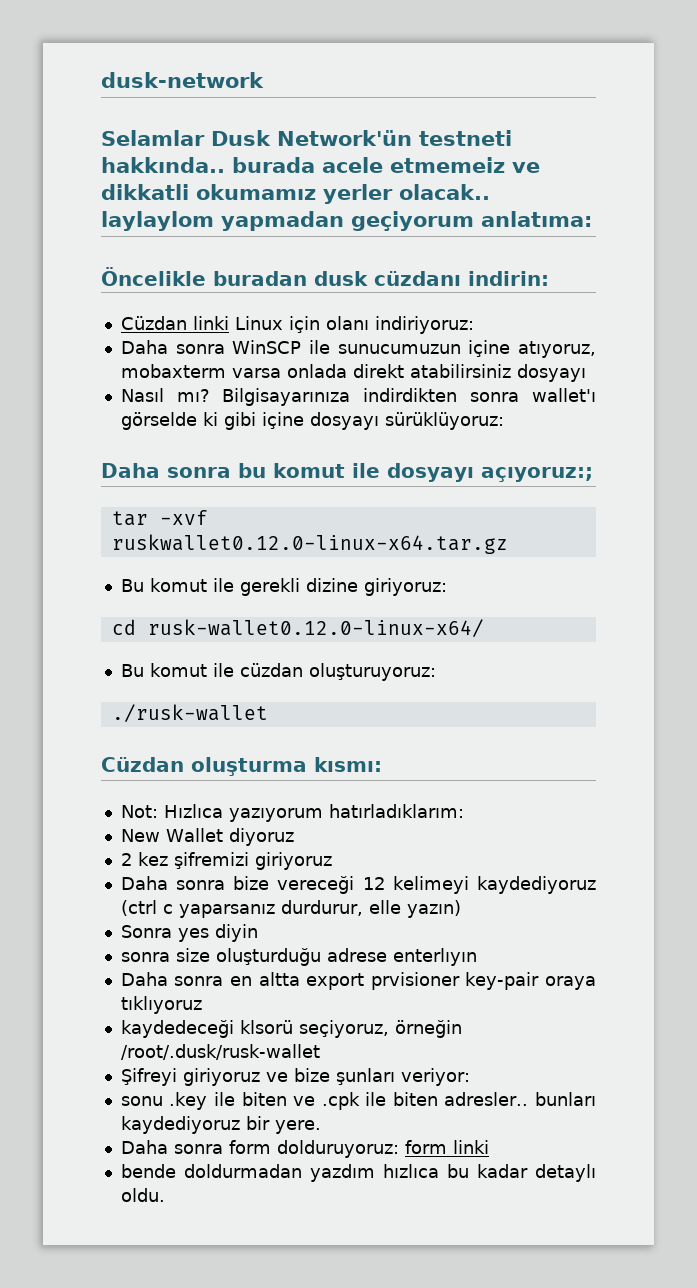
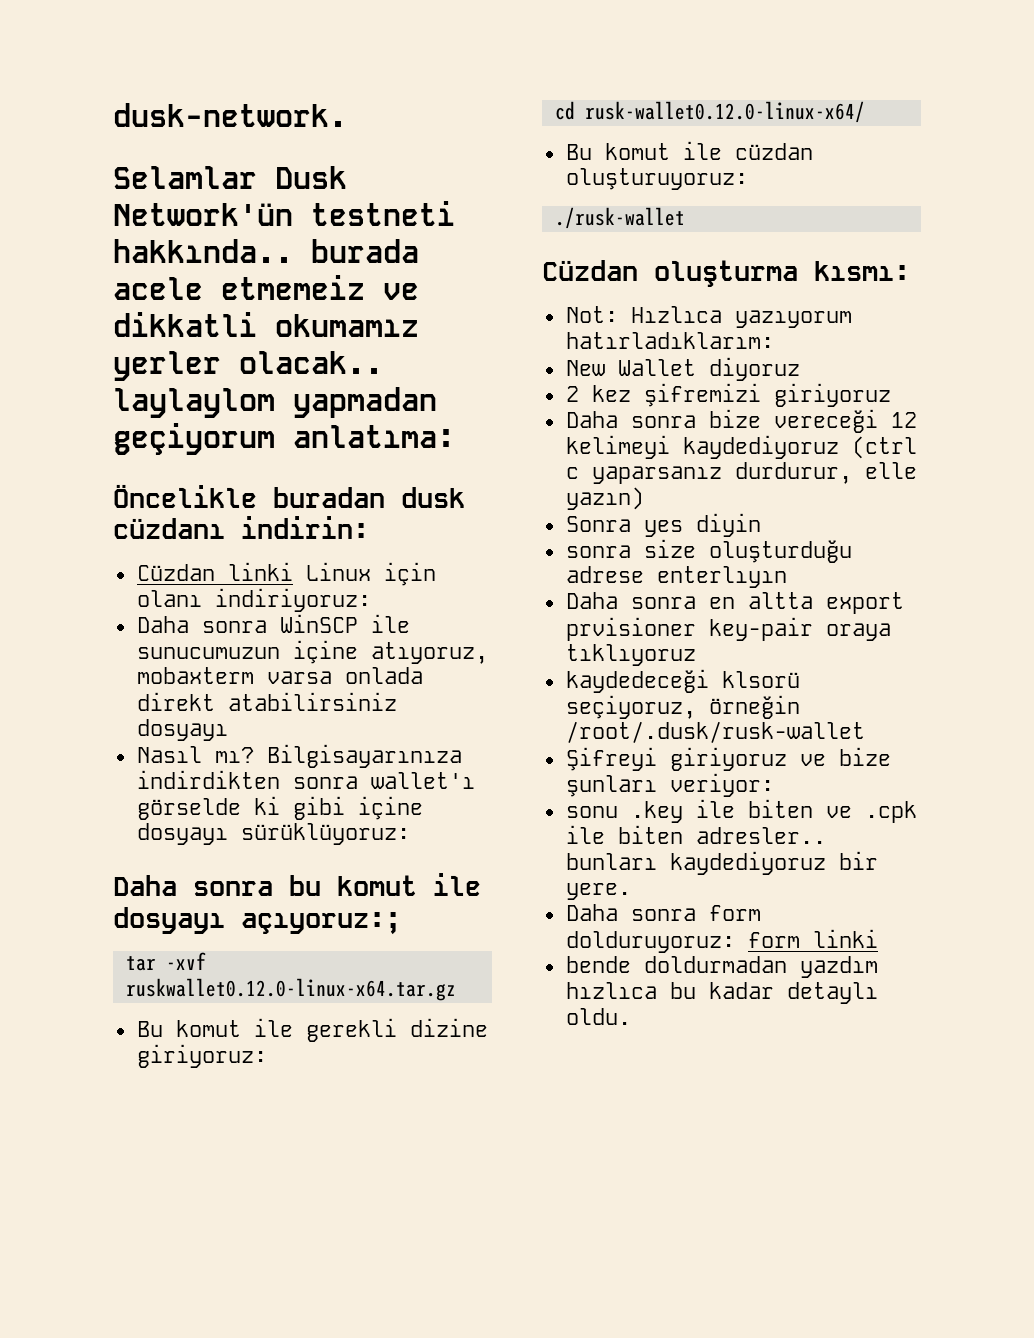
[101,72,264,88] dusk-network -> [113,103,347,127] dusk-network.

